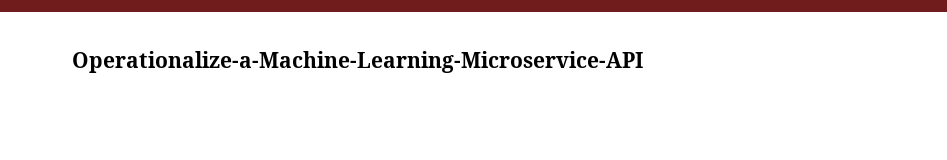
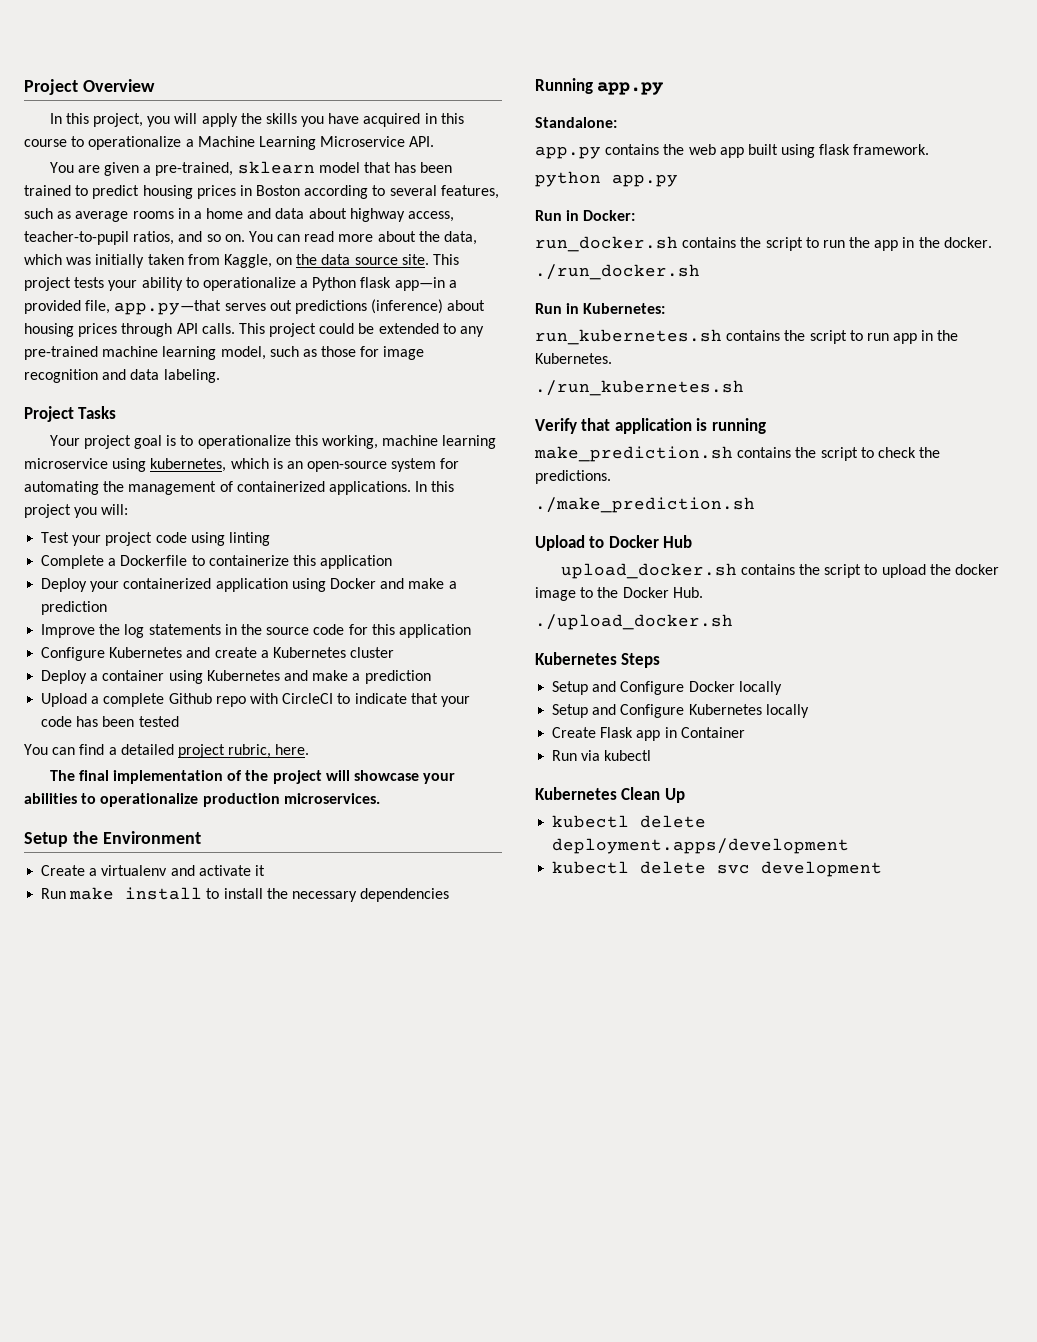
[72,51,643,73] Operationalize-a-Machine-Learning-Microservice-API -> [24,79,155,95] [49,113,464,127] [24,136,435,150] [49,161,453,176] [24,185,499,199] [24,208,455,222] [24,231,478,245] [24,254,460,268] [24,277,457,291] [24,299,486,315] [24,323,485,337] [24,346,425,360] [24,369,220,383] [24,406,117,422] [49,435,497,449] [24,458,460,472] [24,481,455,495] [24,504,129,518] [41,532,270,546] [41,555,393,569] [41,578,457,592] [41,601,108,615] [41,624,471,638] [41,647,395,661] [41,670,431,684] [41,693,470,707] [41,716,179,727] [24,744,310,758] [49,770,456,784] [24,793,380,807] [24,831,201,847] [41,865,265,876] [41,887,450,902] [535,78,665,95] [535,117,617,128] [535,144,930,159] [535,171,678,187] [535,210,636,221] [535,236,992,252] [535,264,700,280] [535,303,666,314] [535,329,959,345] [535,353,612,364] [535,380,744,396] [535,418,766,434] [534,446,941,462] [535,470,611,484] [535,497,755,513] [535,535,693,551] [560,563,999,579] [535,587,703,601] [535,614,733,630] [535,652,661,668] [552,681,782,695] [552,704,809,718] [552,727,745,741] [552,750,652,761] [535,787,685,803] [552,815,707,828] [552,838,850,854] [552,861,883,877] Project Overview // In this project, you will apply the skills you have acquired in this course to operationalize a Machine Learning Microservice API. // You are given a pre-trained, sklearn model that has been trained to predict housing prices in Boston according to several features, such as average rooms in a home and data about highway access, teacher-to-pupil ratios, and so on. You can read more about the data, which was initially taken from Kaggle, on the data source site. This project tests your ability to operationalize a Python flask app—in a provided file, app.py—that serves out predictions (inference) about housing prices through API calls. This project could be extended to any pre-trained machine learning model, such as those for image recognition and data labeling. // Project Tasks // Your project goal is to operationalize this working, machine learning microservice using kubernetes, which is an open-source system for automating the management of containerized applications. In this project you will: // Test your project code using linting // Complete a Dockerfile to containerize this application // Deploy your containerized application using Docker and make a prediction // Improve the log statements in the source code for this application // Configure Kubernetes and create a Kubernetes cluster // Deploy a container using Kubernetes and make a prediction // Upload a complete Github repo with CircleCI to indicate that your code has been tested // You can find a detailed project rubric, here. // The final implementation of the project will showcase your abilities to operationalize production microservices. // Setup the Environment // Create a virtualenv and activate it // Run make install to install the necessary dependencies // Running app.py // Standalone: // app.py contains the web app built using flask framework. // python app.py // Run in Docker: // run_docker.sh contains the script to run the app in the docker. // ./run_docker.sh // Run in Kubernetes: // run_kubernetes.sh contains the script to run app in the Kubernetes. // ./run_kubernetes.sh // Verify that application is running // make_prediction.sh contains the script to check the predictions. // ./make_prediction.sh // Upload to Docker Hub // upload_docker.sh contains the script to upload the docker image to the Docker Hub. // ./upload_docker.sh // Kubernetes Steps // Setup and Configure Docker locally // Setup and Configure Kubernetes locally // Create Flask app in Container // Run via kubectl // Kubernetes Clean Up // kubectl delete deployment.apps/development // kubectl delete svc development

